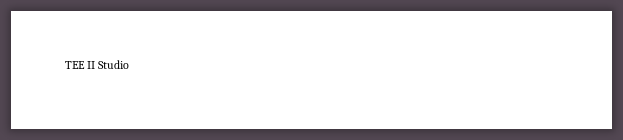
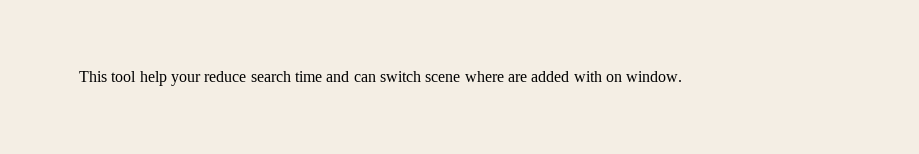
[65,60,130,69] TEE II Studio -> [79,71,683,86] This tool help your reduce search time and can switch scene where are added with on window.

